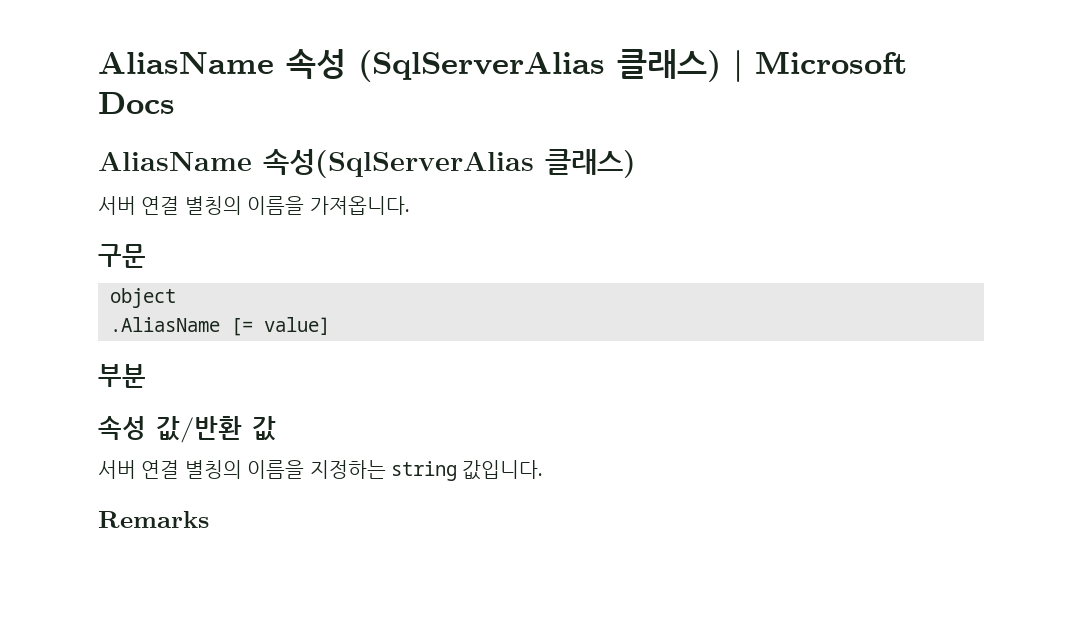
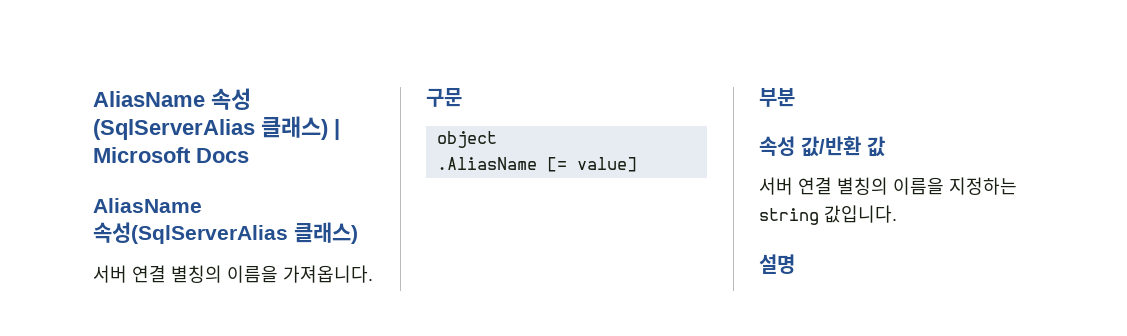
[98,511,209,528] Remarks -> [759,254,795,274] 설명

